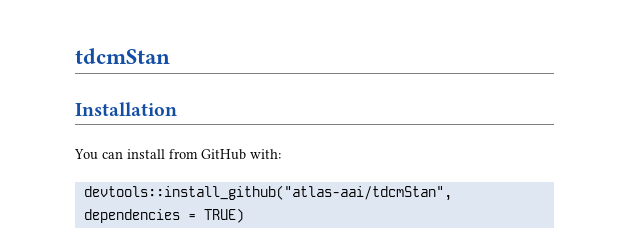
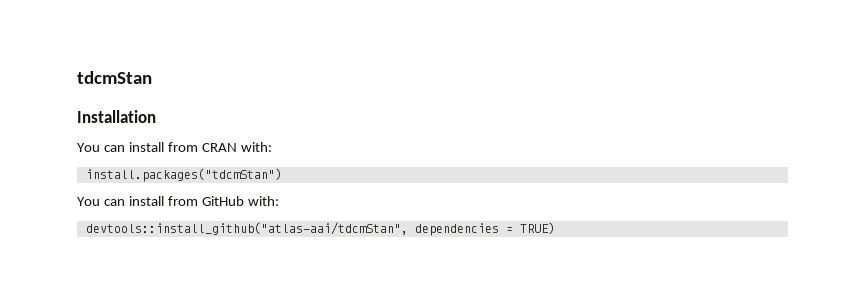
(177, 109) none -> [77,142,272,152] [85,168,282,182] // You can install from CRAN with: // install.packages("tdcmStan")

